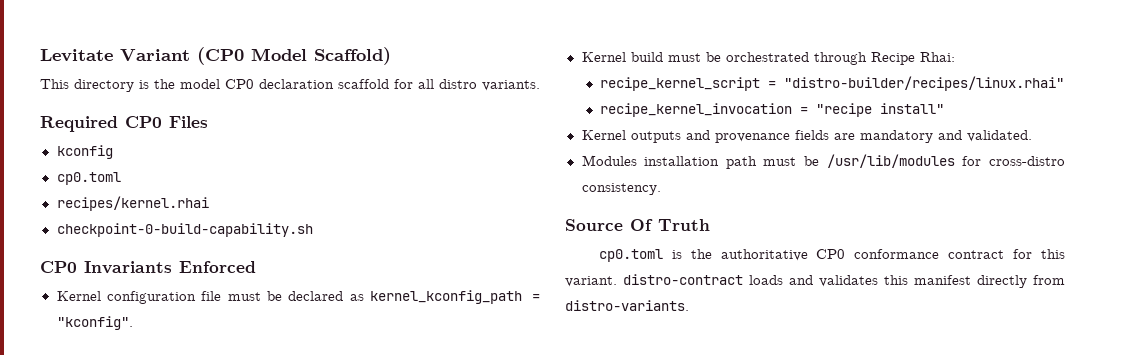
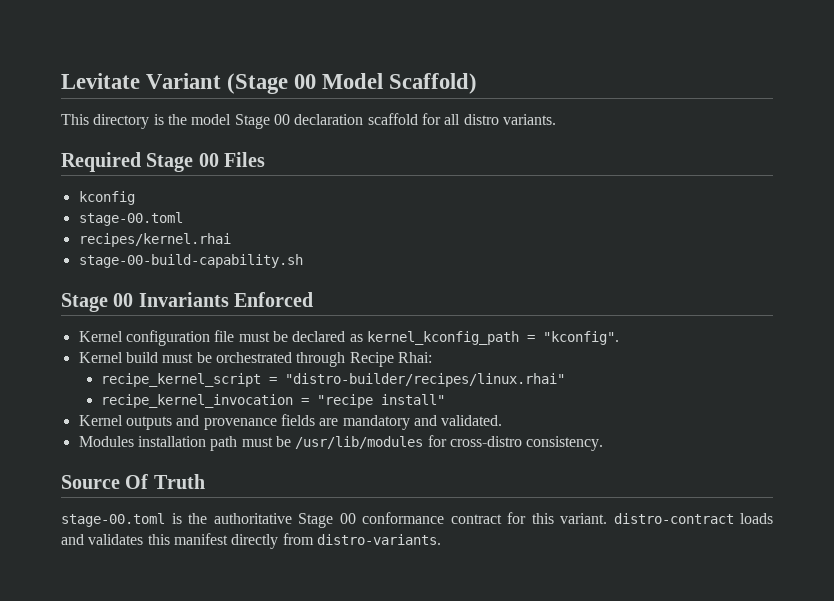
[197,47,244,65] (CP0 -> [227,73,317,94] (Stage 00
[225,79,254,89] CP0 -> [234,114,290,129] Stage 00
[125,116,162,128] CP0 -> [146,153,219,172] Stage 00
[56,172,121,185] cp0.toml -> [78,212,183,226] stage-00.toml
[56,223,313,237] [40,261,77,273] checkpoint-0-build-capability.sh // CP0 -> [78,254,303,268] [61,293,134,312] stage-00-build-capability.sh // Stage 00
[598,249,663,262] cp0.toml -> [61,513,165,527] stage-00.toml
[816,249,846,259] CP0 -> [298,513,356,528] Stage 00

